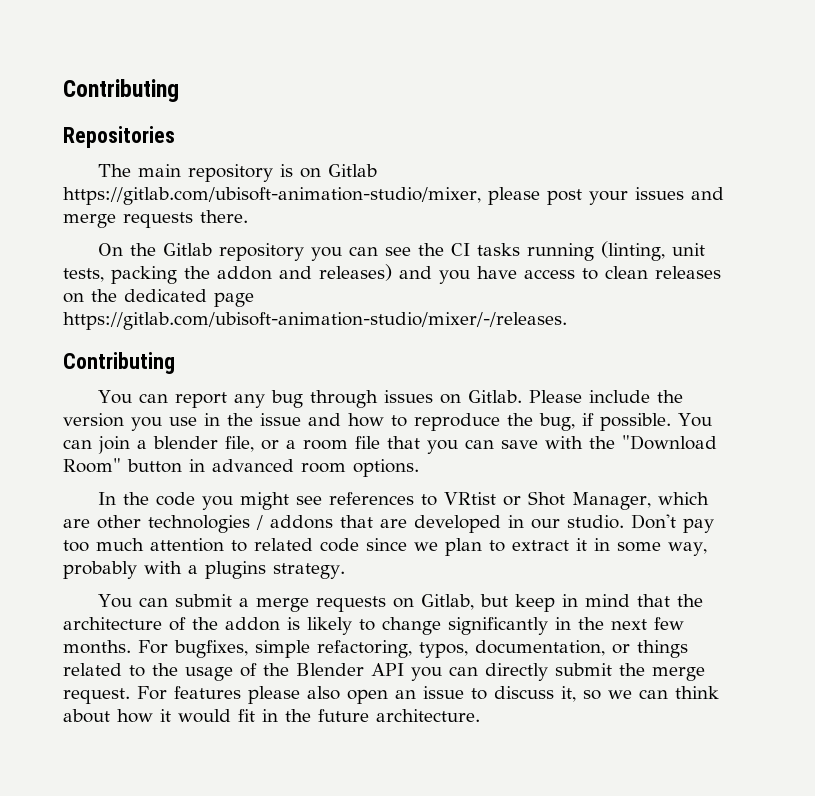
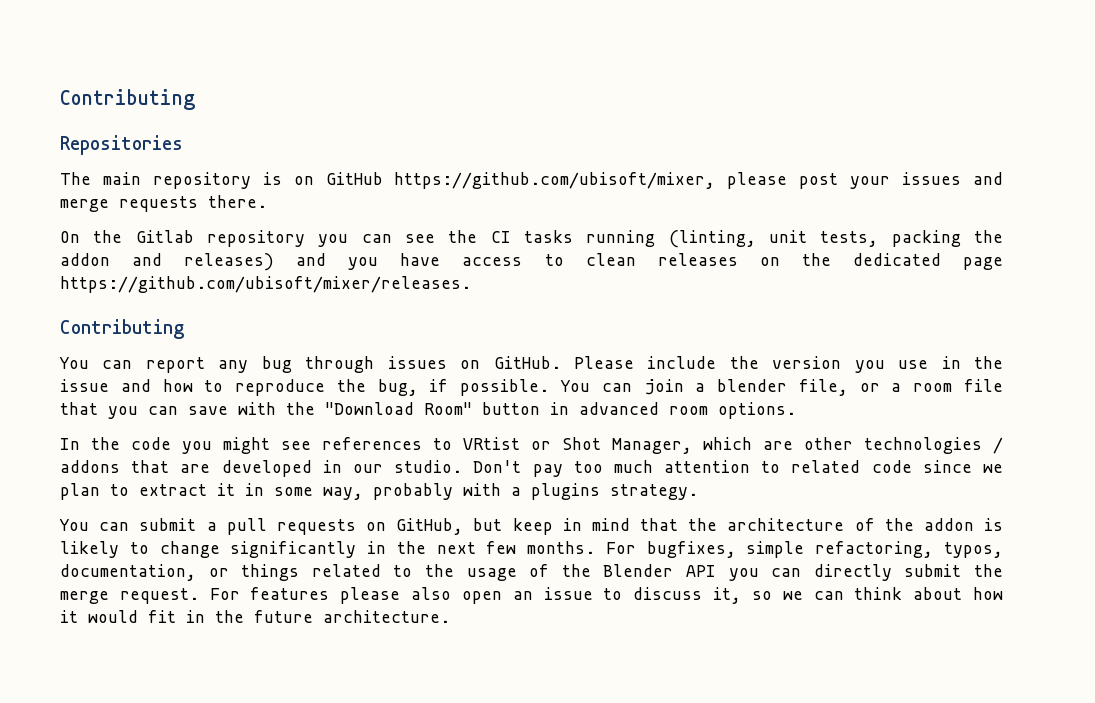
[327,164,377,177] [63,187,481,205] Gitlab https://gitlab.com/ubisoft-animation-studio/mixer, -> [325,172,716,189] GitHub https://github.com/ubisoft/mixer,
[63,312,567,330] https://gitlab.com/ubisoft-animation-studio/mixer/-/releases. -> [60,276,471,293] https://github.com/ubisoft/mixer/releases.
[467,390,522,403] Gitlab. -> [493,356,561,369] GitHub.
[255,598,309,612] merge -> [226,518,267,535] pull
[420,594,474,610] Gitlab, -> [396,518,464,535] GitHub,

